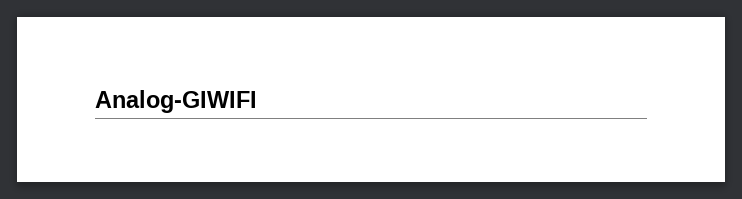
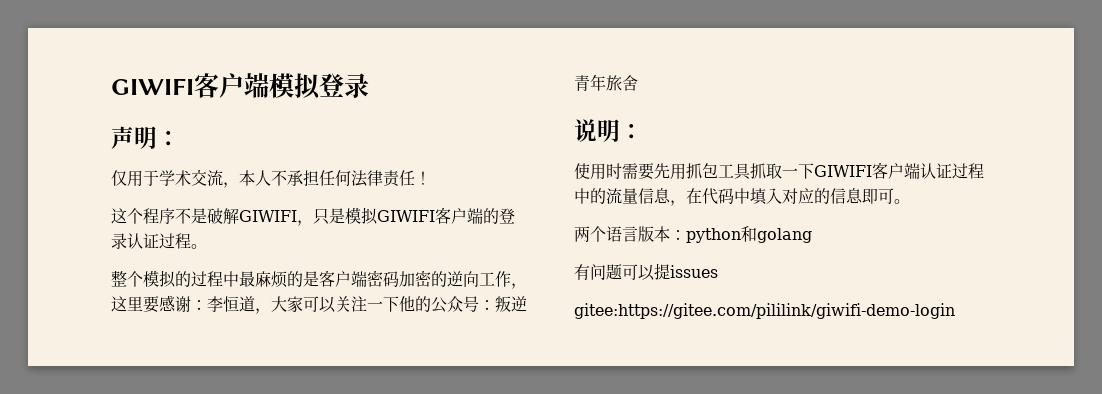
[95,90,257,113] Analog-GIWIFI -> [111,73,369,99] [111,126,180,149] [111,169,431,188] [111,207,515,226] [111,233,207,249] [111,270,527,289] [111,295,527,314] [574,74,638,91] [574,119,643,142] [574,162,984,180] [574,188,910,206] [574,226,812,243] [574,263,718,281] [574,303,955,319] GIWIFI客户端模拟登录 // 声明： // 仅用于学术交流，本人不承担任何法律责任！ // 这个程序不是破解GIWIFI，只是模拟GIWIFI客户端的登录认证过程。 // 整个模拟的过程中最麻烦的是客户端密码加密的逆向工作，这里要感谢：李恒道，大家可以关注一下他的公众号：叛逆青年旅舍 // 说明： // 使用时需要先用抓包工具抓取一下GIWIFI客户端认证过程中的流量信息，在代码中填入对应的信息即可。 // 两个语言版本：python和golang // 有问题可以提issues // gitee:https://gitee.com/pililink/giwifi-demo-login

